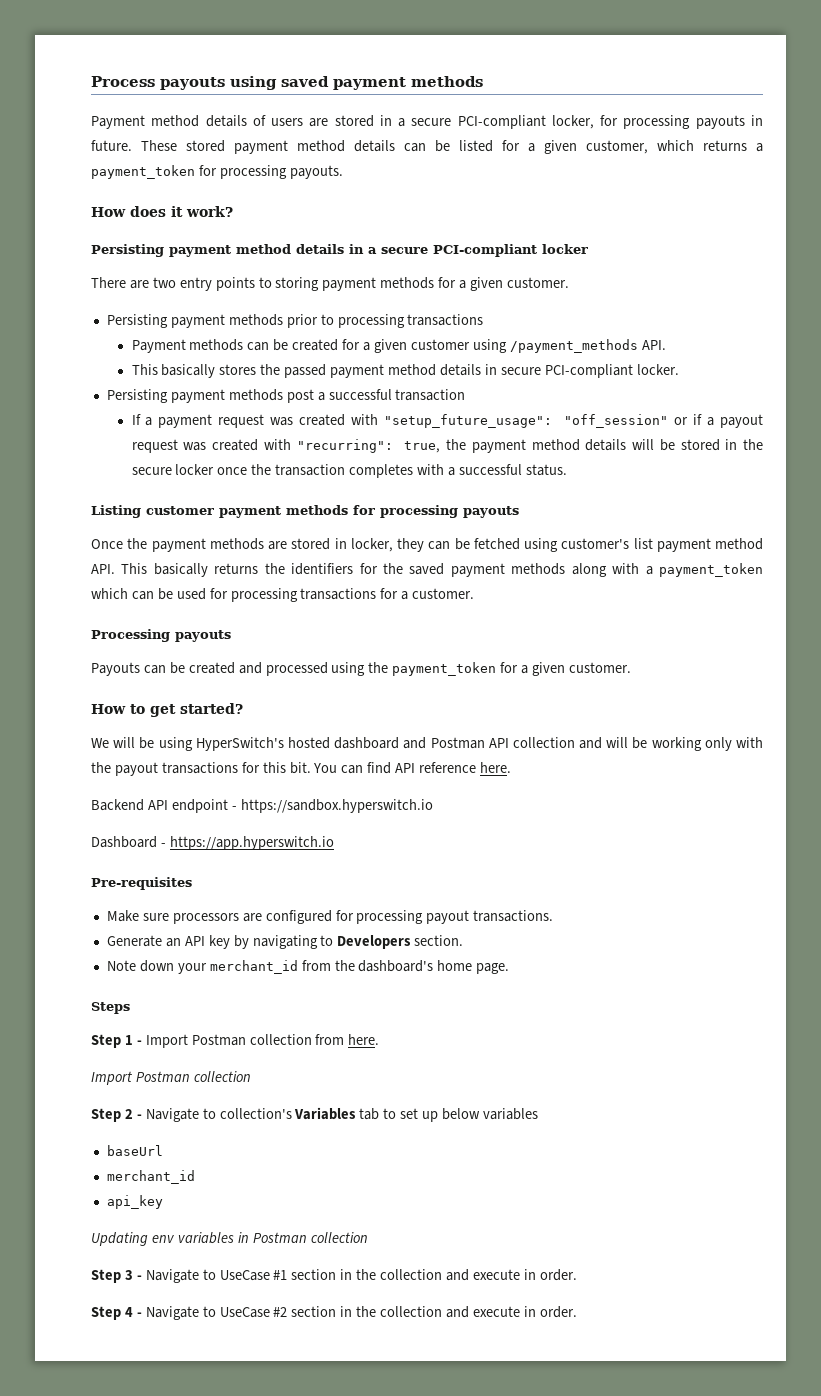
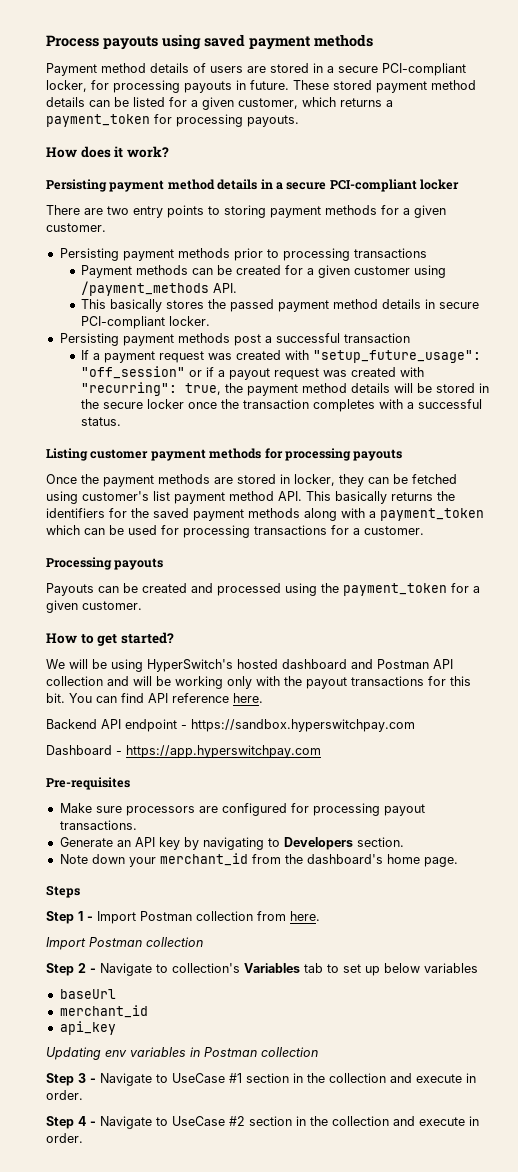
[240,799,433,813] https://sandbox.hyperswitch.io -> [191,719,415,732] https://sandbox.hyperswitchpay.com
[169,836,334,850] https://app.hyperswitch.io -> [126,745,321,758] https://app.hyperswitchpay.com

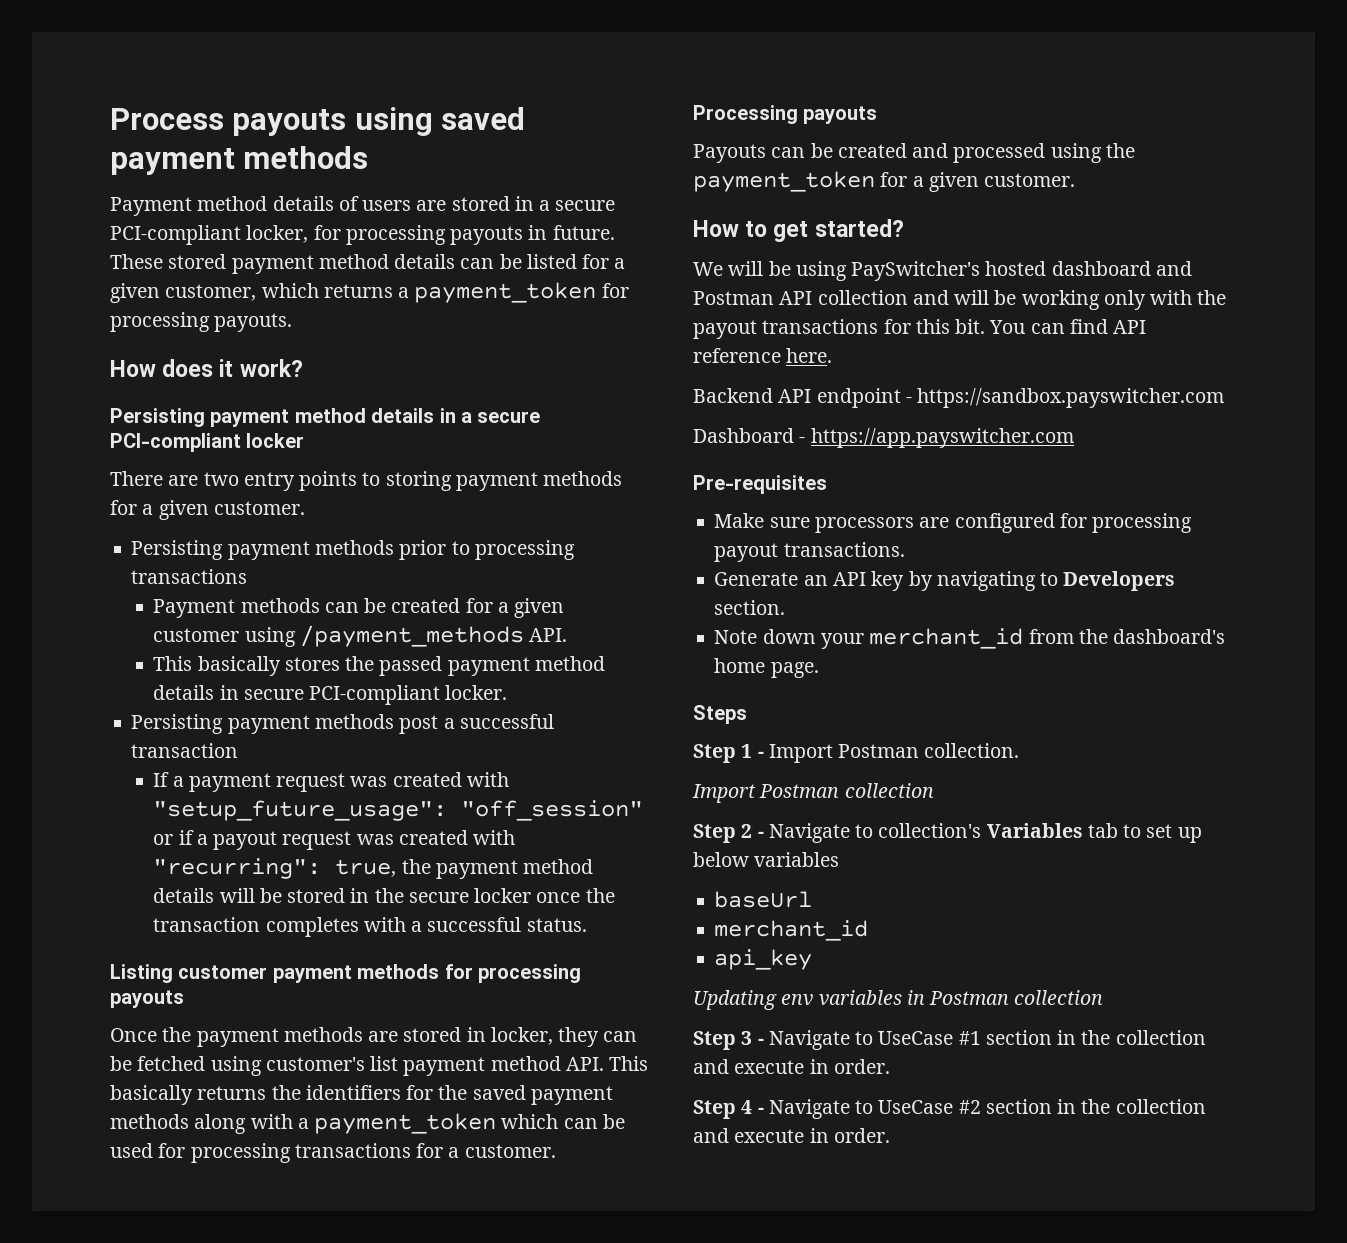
[147,659,233,672] HyperSwitch's -> [851,261,981,281] PaySwitcher's
[191,719,415,732] https://sandbox.hyperswitchpay.com -> [917,388,1225,408] https://sandbox.payswitcher.com
[126,745,321,758] https://app.hyperswitchpay.com -> [810,428,1074,448] https://app.payswitcher.com
[196,911,320,921] collection from here. -> [924,743,1020,758] collection.

